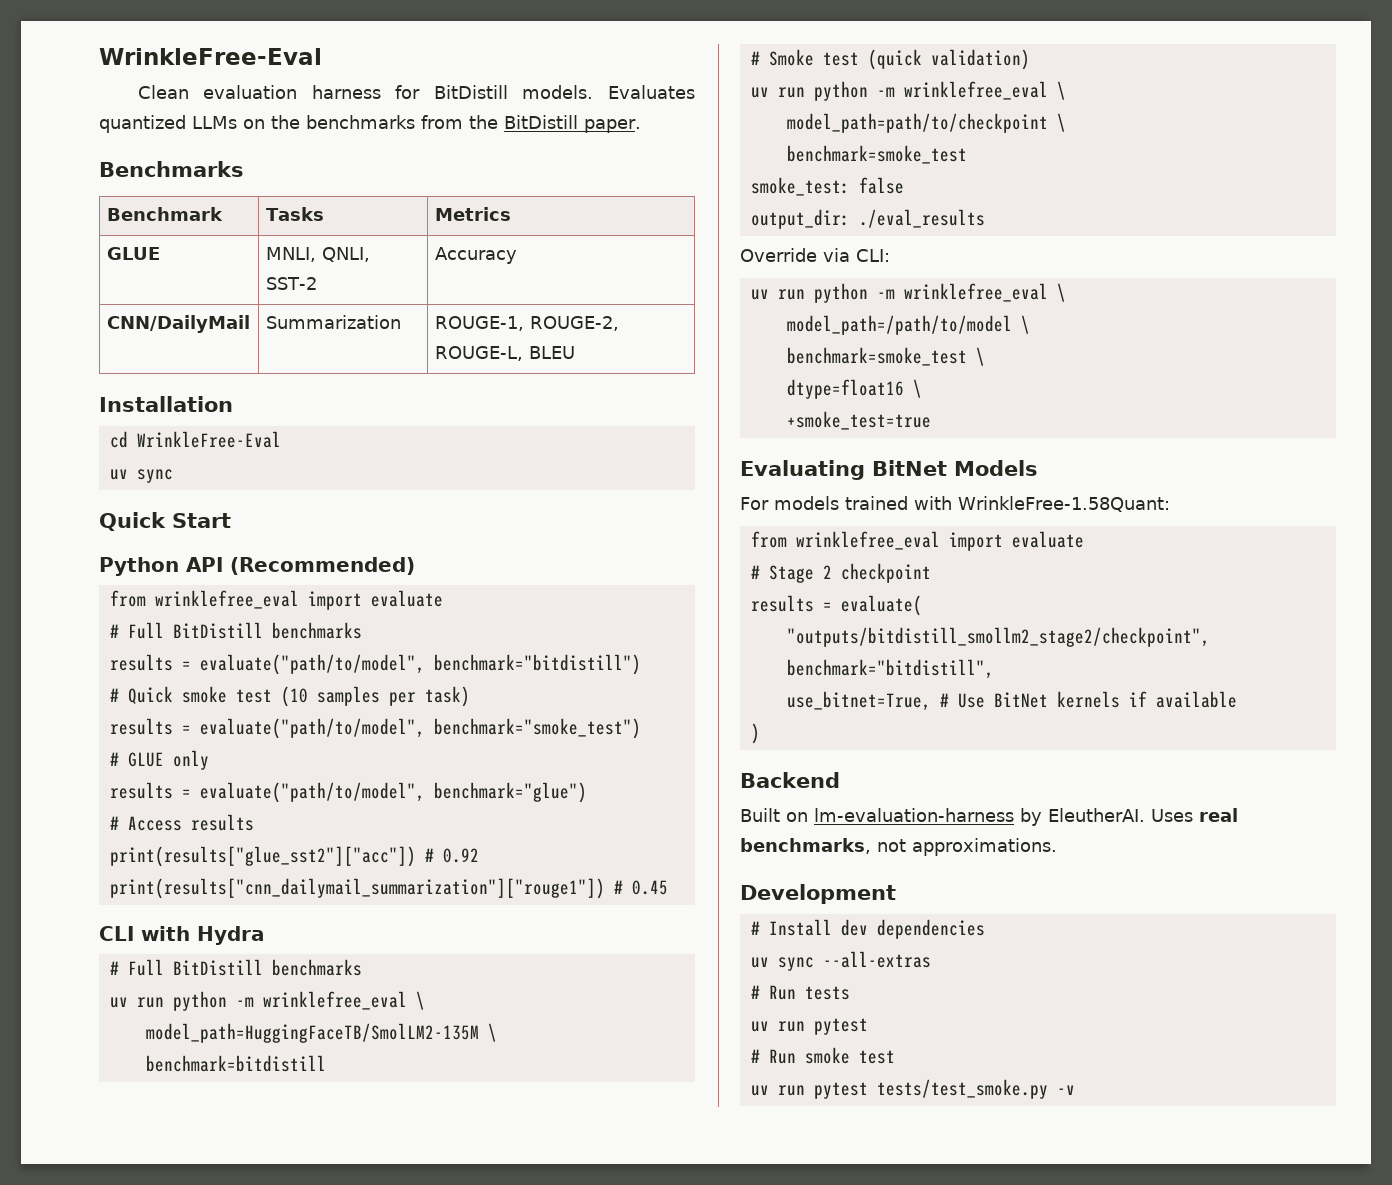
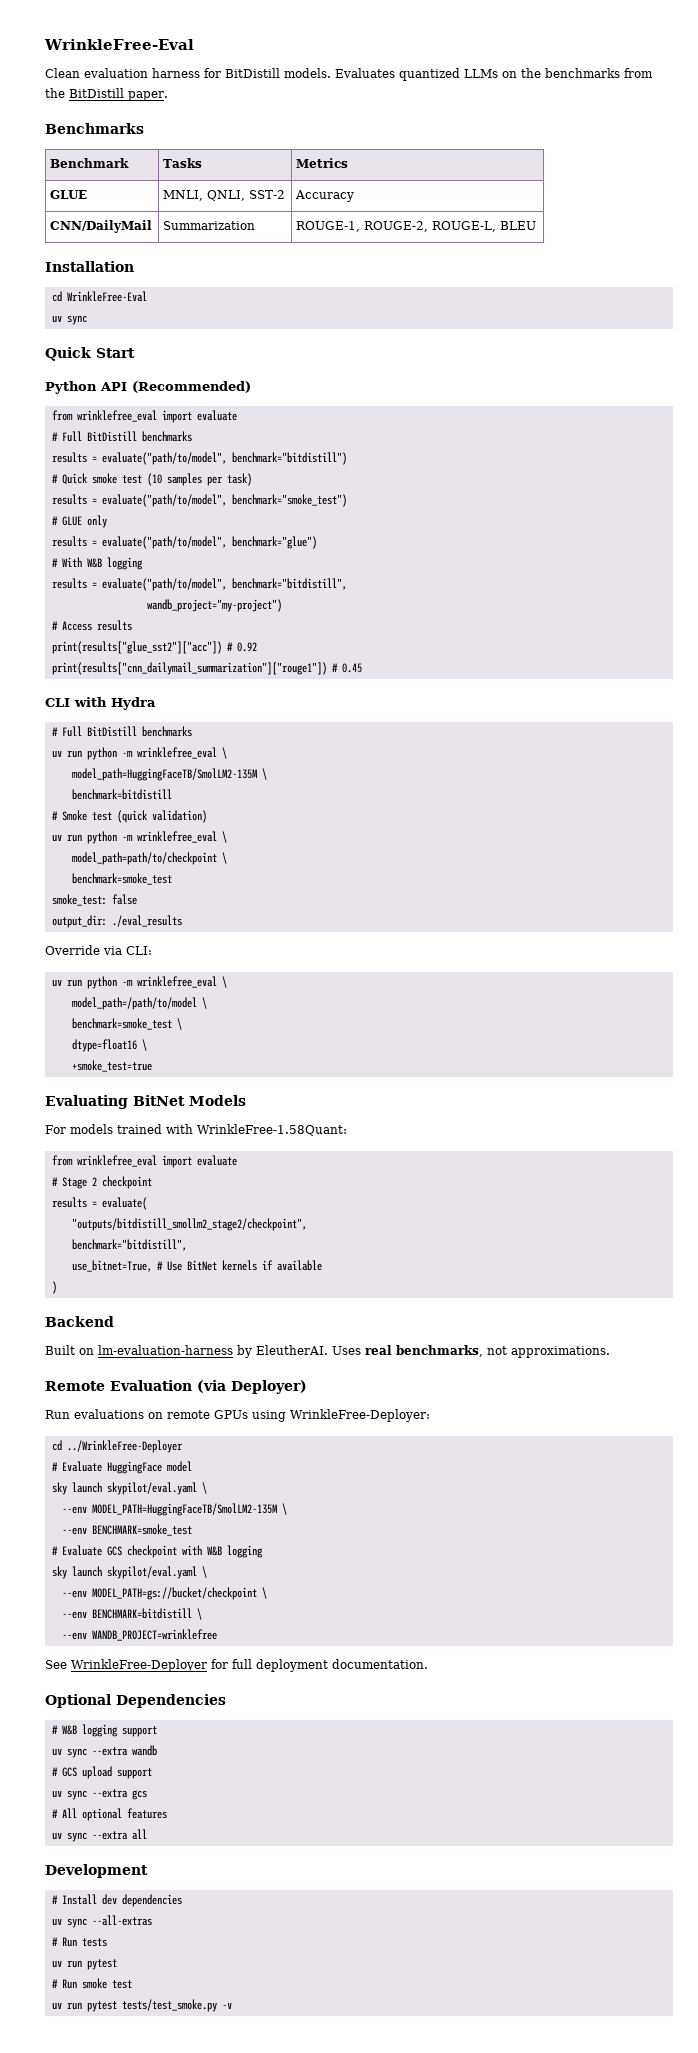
(587, 792) none -> [51,557,143,570] [51,578,347,591] [146,599,282,612] // # With W&B logging // results = evaluate("path/to/model", benchmark="bitdistill", // wandb_project="my-project")
(1057, 847) none -> [45,1380,307,1394] [45,1409,430,1422] [51,1440,183,1453] [51,1461,192,1474] [51,1482,207,1495] [61,1503,287,1516] [61,1524,192,1536] [51,1545,263,1558] [51,1566,207,1579] [61,1587,267,1600] [61,1608,202,1620] [61,1629,217,1641] [45,1659,428,1672] [45,1694,226,1708] [51,1724,157,1737] [51,1745,157,1758] [51,1766,152,1779] [51,1789,147,1800] [51,1808,167,1821] [51,1829,147,1842] // Remote Evaluation (via Deployer) // Run evaluations on remote GPUs using WrinkleFree-Deployer: // cd ../WrinkleFree-Deployer // # Evaluate HuggingFace model // sky launch skypilot/eval.yaml \ // --env MODEL_PATH=HuggingFaceTB/SmolLM2-135M \ // --env BENCHMARK=smoke_test // # Evaluate GCS checkpoint with W&B logging // sky launch skypilot/eval.yaml \ // --env MODEL_PATH=gs://bucket/checkpoint \ // --env BENCHMARK=bitdistill \ // --env WANDB_PROJECT=wrinklefree // See WrinkleFree-Deployer for full deployment documentation. // Optional Dependencies // # W&B logging support // uv sync --extra wandb // # GCS upload support // uv sync --extra gcs // # All optional features // uv sync --extra all

